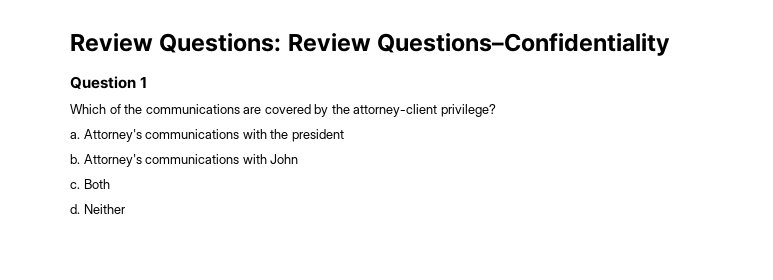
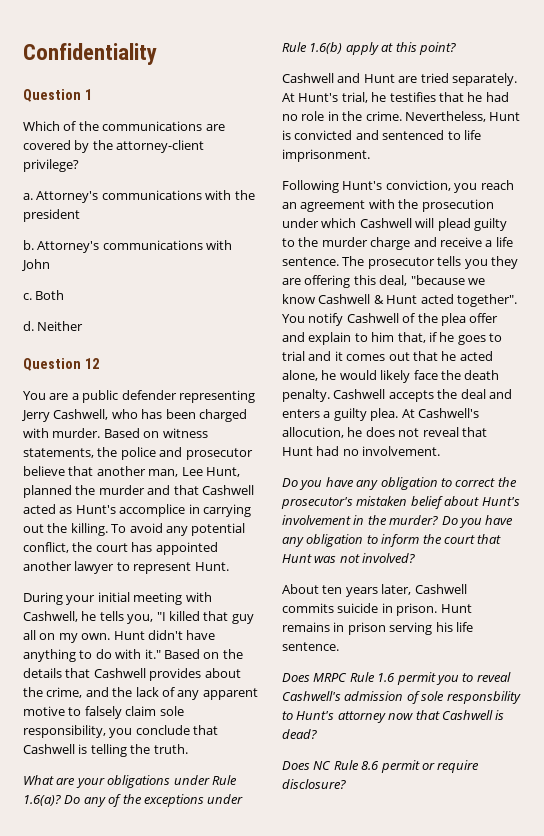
[70,33,671,56] Review Questions: Review Questions–Confidentiality -> [23,43,157,65] Confidentiality
(125, 209) none -> [23,358,99,371] [23,390,255,403] [21,409,247,422] [23,428,208,438] [23,447,253,460] [23,466,240,477] [23,485,254,498] [23,504,251,517] [23,523,246,536] [23,542,218,555] [23,561,229,574] [23,592,212,605] [23,611,254,624] [23,630,216,643] [23,649,243,662] [23,668,241,681] [23,687,258,700] [23,706,184,719] [23,725,219,738] [23,744,188,757] [23,775,237,788] [23,794,244,807] [282,42,456,55] [282,73,517,86] [282,92,509,103] [282,111,521,122] [282,130,481,140] [282,149,370,162] [282,180,514,193] [282,199,494,212] [282,218,507,231] [282,237,513,250] [282,256,518,269] [282,275,485,288] [282,294,517,307] [282,313,499,326] [282,332,502,345] [282,351,493,361] [282,370,500,383] [282,389,512,402] [282,408,479,421] [282,427,487,438] [282,446,441,456] [282,477,517,490] [281,496,520,509] [282,515,514,528] [282,534,502,547] [282,553,416,563] [282,584,467,597] [282,603,472,616] [282,622,473,635] [282,642,339,651] [282,672,511,685] [282,691,521,704] [282,710,505,723] [282,729,317,739] [282,760,480,773] [282,779,346,789] // Question 12 // You are a public defender representing Jerry Cashwell, who has been charged with murder. Based on witness statements, the police and prosecutor believe that another man, Lee Hunt, planned the murder and that Cashwell acted as Hunt's accomplice in carrying out the killing. To avoid any potential conflict, the court has appointed another lawyer to represent Hunt. // During your initial meeting with Cashwell, he tells you, "I killed that guy all on my own. Hunt didn't have anything to do with it." Based on the details that Cashwell provides about the crime, and the lack of any apparent motive to falsely claim sole responsibility, you conclude that Cashwell is telling the truth. // What are your obligations under Rule 1.6(a)? Do any of the exceptions under Rule 1.6(b) apply at this point? // Cashwell and Hunt are tried separately. At Hunt's trial, he testifies that he had no role in the crime. Nevertheless, Hunt is convicted and sentenced to life imprisonment. // Following Hunt's conviction, you reach an agreement with the prosecution under which Cashwell will plead guilty to the murder charge and receive a life sentence. The prosecutor tells you they are offering this deal, "because we know Cashwell & Hunt acted together". You notify Cashwell of the plea offer and explain to him that, if he goes to trial and it comes out that he acted alone, he would likely face the death penalty. Cashwell accepts the deal and enters a guilty plea. At Cashwell's allocution, he does not reveal that Hunt had no involvement. // Do you have any obligation to correct the prosecutor's mistaken belief about Hunt's involvement in the murder? Do you have any obligation to inform the court that Hunt was not involved? // About ten years later, Cashwell commits suicide in prison. Hunt remains in prison serving his life sentence. // Does MRPC Rule 1.6 permit you to reveal Cashwell's admission of sole responsbility to Hunt's attorney now that Cashwell is dead? // Does NC Rule 8.6 permit or require disclosure?

